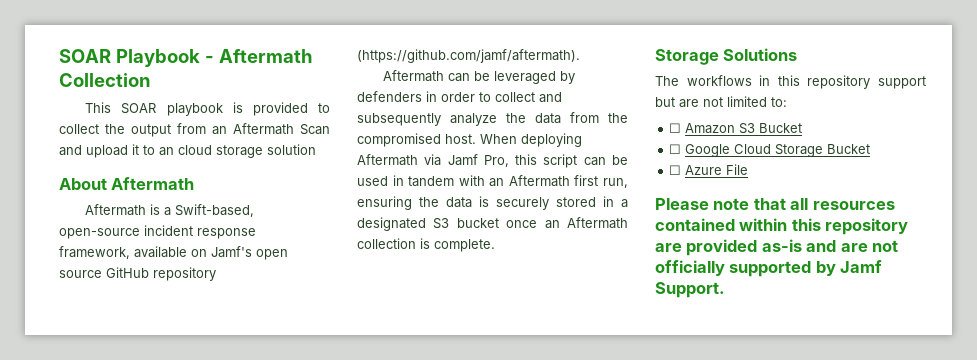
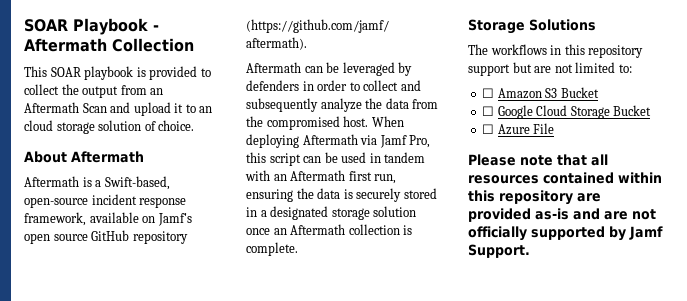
(316, 149) none -> [144,120,195,131] of choice.
[433,218,499,229] S3 bucket -> [331,206,417,220] storage solution

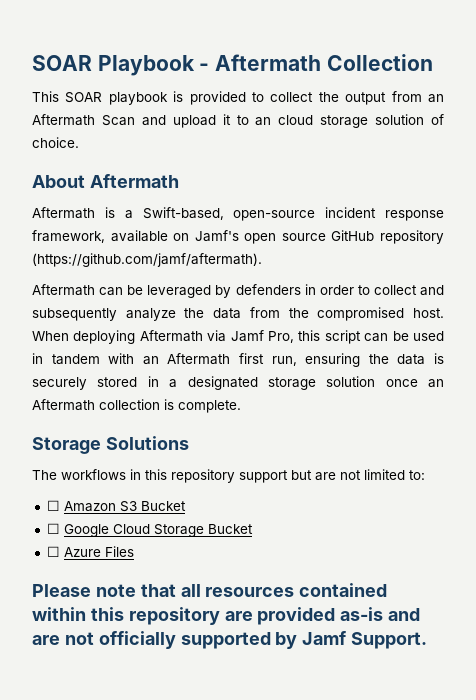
[533,123,555,134] File -> [104,546,134,557] Files

